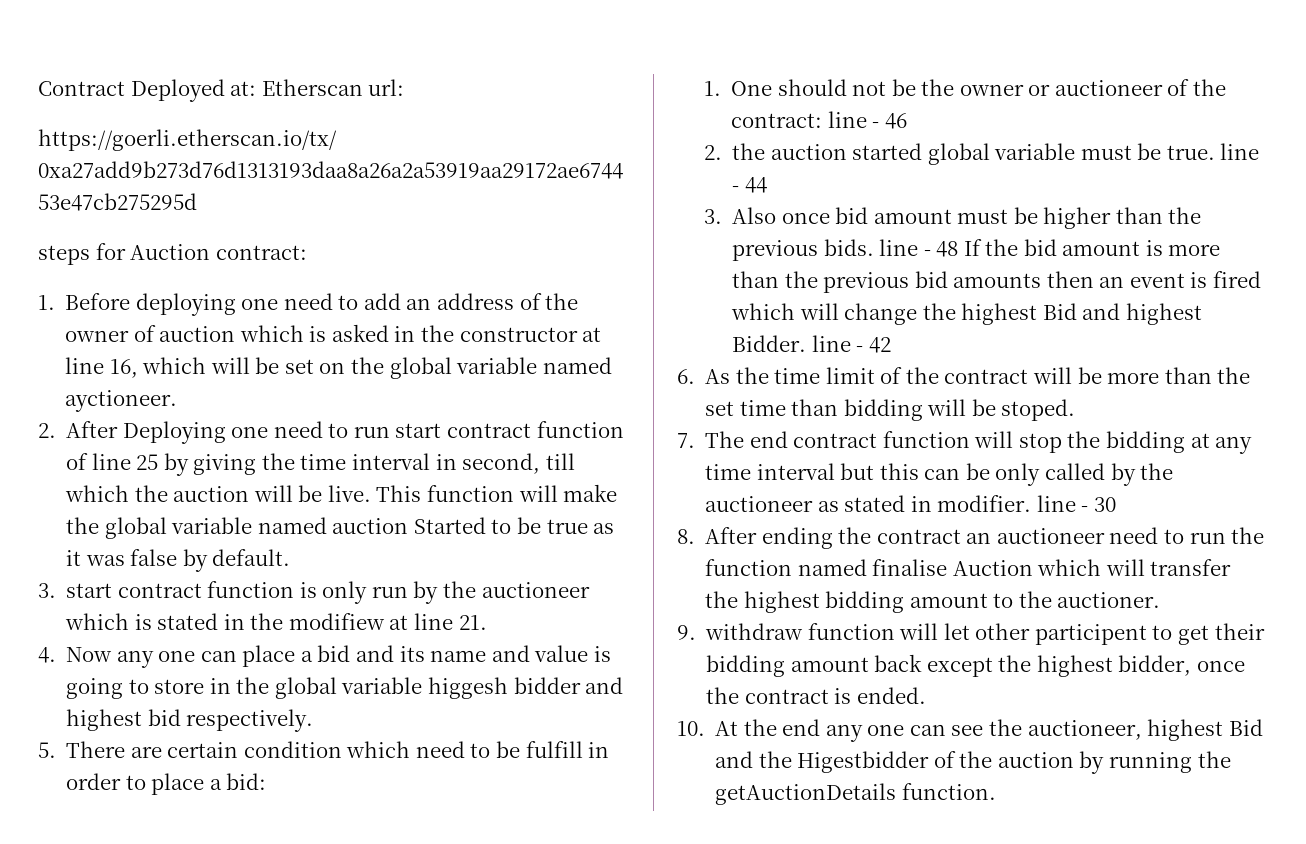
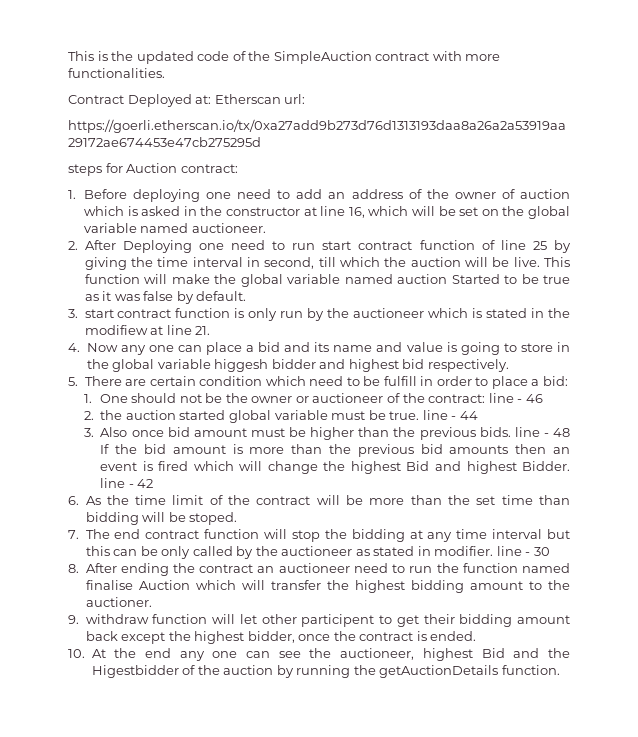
(38, 88) none -> [68,51,501,64] [68,68,165,78] This is the updated code of the SimpleAuction contract with more functionalities. //
[65,390,178,412] ayctioneer. -> [191,223,266,233] auctioneer.

